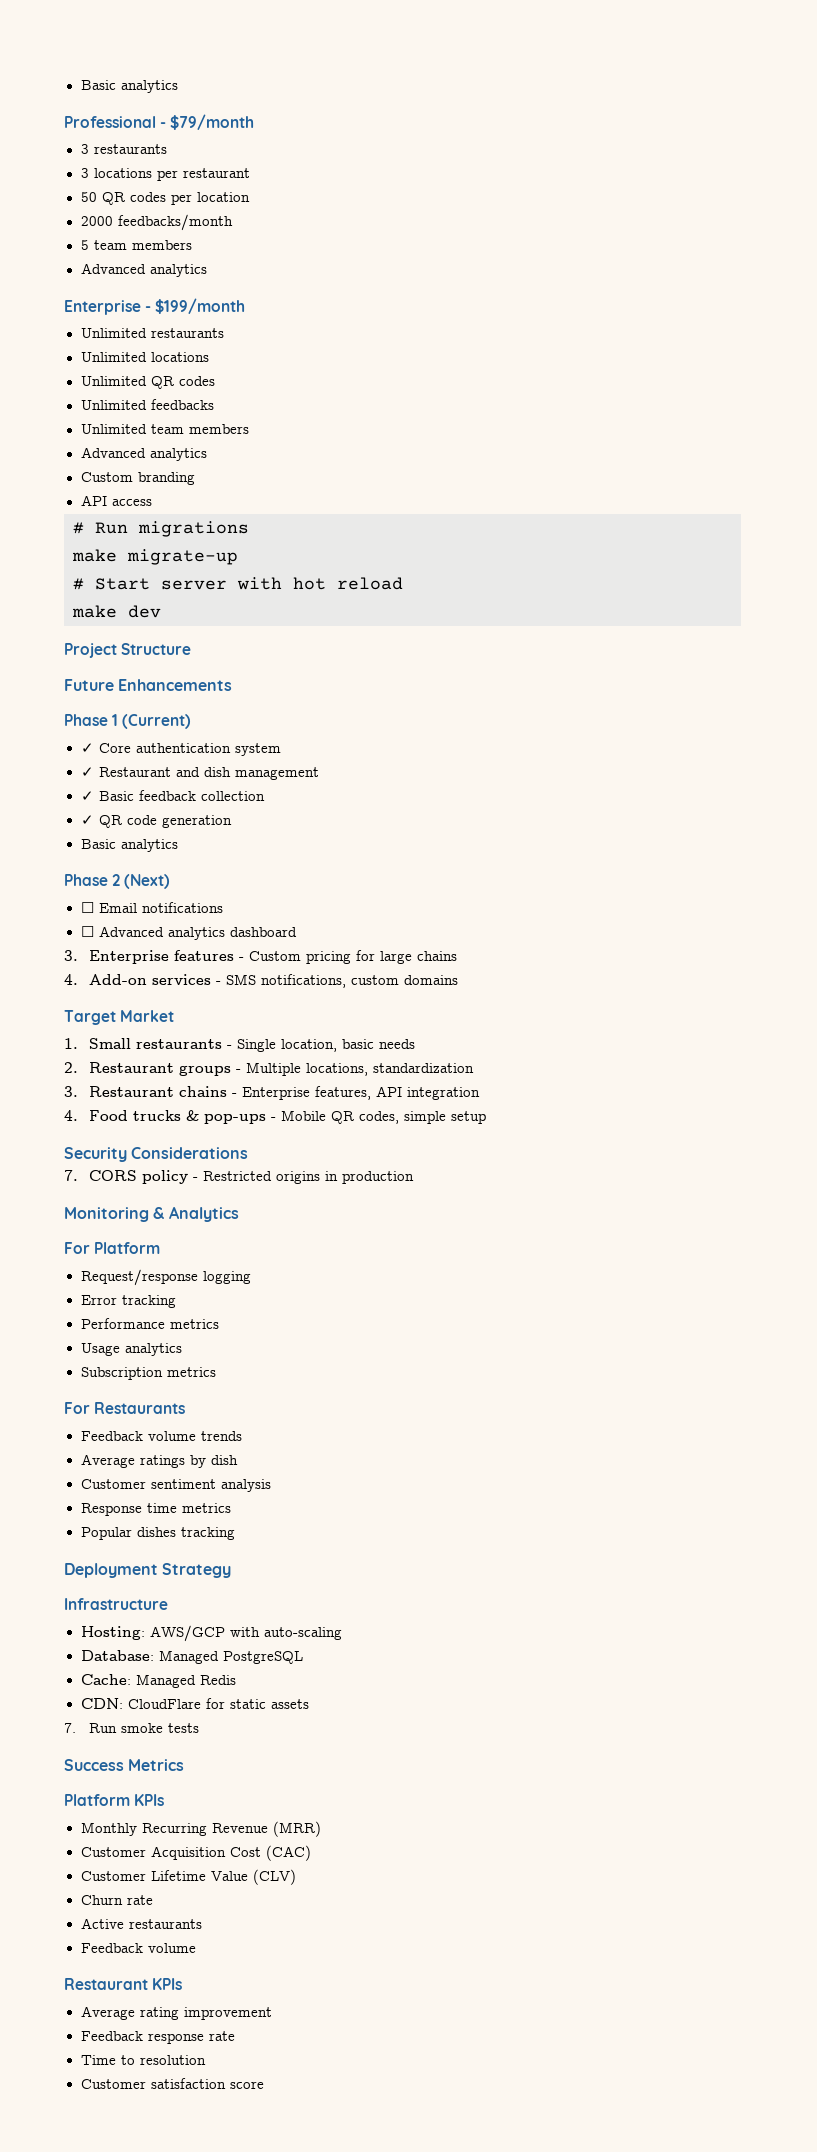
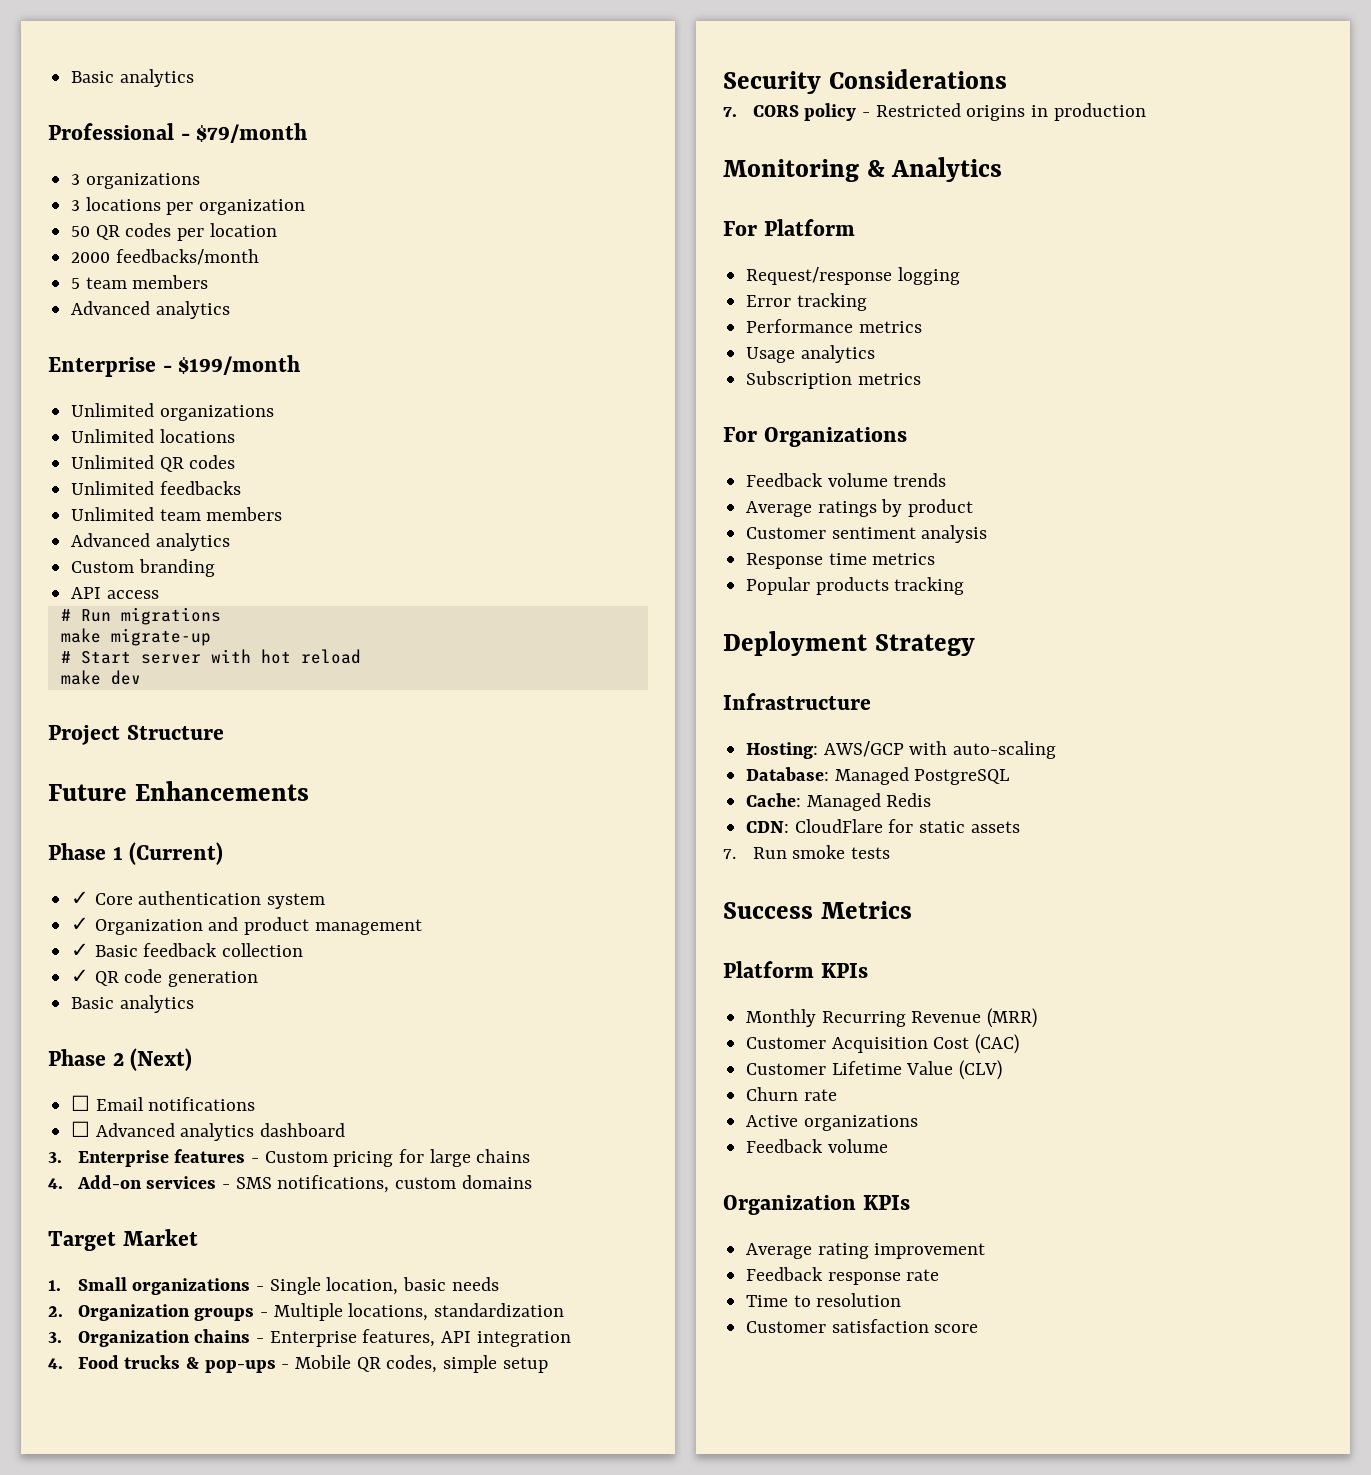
[93,144,167,154] restaurants -> [85,173,200,189] organizations
[182,168,250,178] restaurant -> [199,199,306,215] organization
[150,328,224,338] restaurants -> [159,405,274,421] organizations
[98,767,231,777] Restaurant and dish -> [94,917,310,935] Organization and product
[136,1039,223,1049] restaurants -> [132,1278,251,1295] organizations
[89,1062,175,1073] Restaurant -> [77,1304,190,1321] Organization
[89,1086,175,1097] Restaurant -> [77,1330,190,1347] Organization
[94,1402,186,1414] Restaurants -> [763,427,907,447] Organizations
[210,1455,238,1465] dish -> [908,499,974,517] product
[136,1527,176,1537] dishes -> [815,577,889,595] products
[128,1919,202,1929] restaurants -> [803,1115,918,1131] organizations
[64,1978,148,1990] Restaurant -> [723,1195,856,1215] Organization

